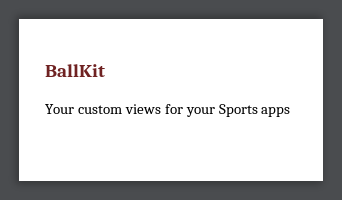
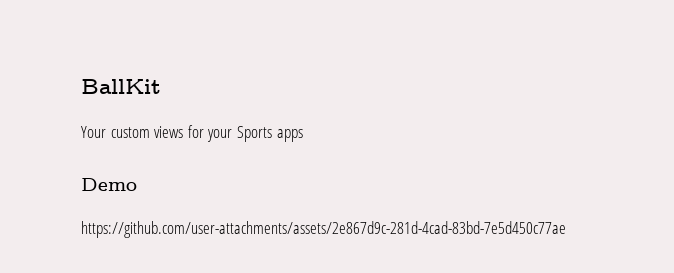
(291, 112) none -> [81,178,137,191] [81,221,566,238] // Demo // https://github.com/user-attachments/assets/2e867d9c-281d-4cad-83bd-7e5d450c77ae

